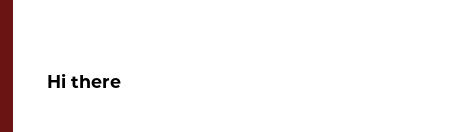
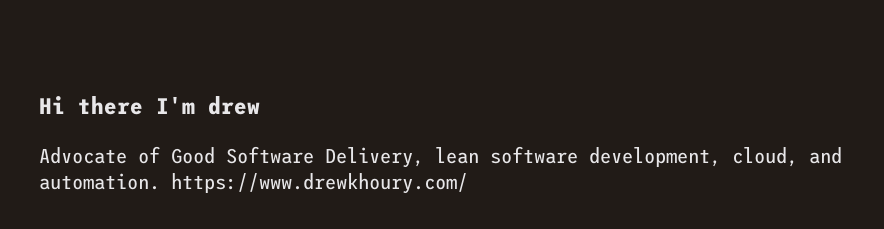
(121, 81) none -> [156,96,260,115] [39,146,842,168] [39,173,468,194] I'm drew // Advocate of Good Software Delivery, lean software development, cloud, and automation. https://www.drewkhoury.com/

